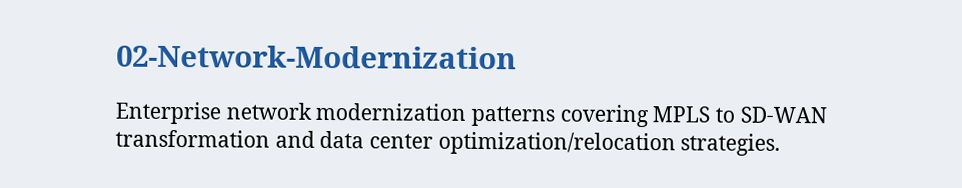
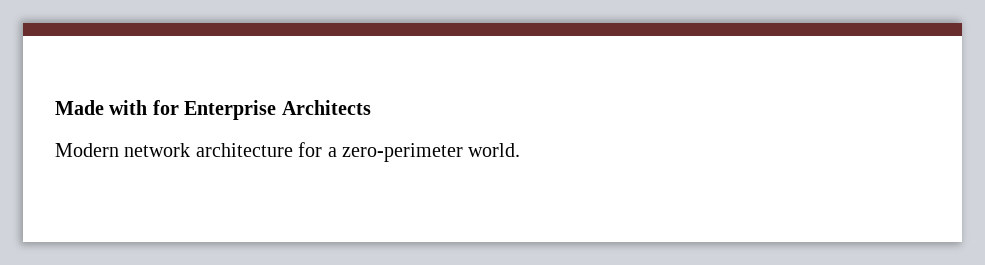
[116,44,517,70] [115,101,827,128] [115,129,781,156] 02-Network-Modernization // Enterprise network modernization patterns covering MPLS to SD-WAN transformation and data center optimization/relocation strategies. -> [55,100,371,120] [55,142,521,162] Made with for Enterprise Architects // Modern network architecture for a zero-perimeter world.

